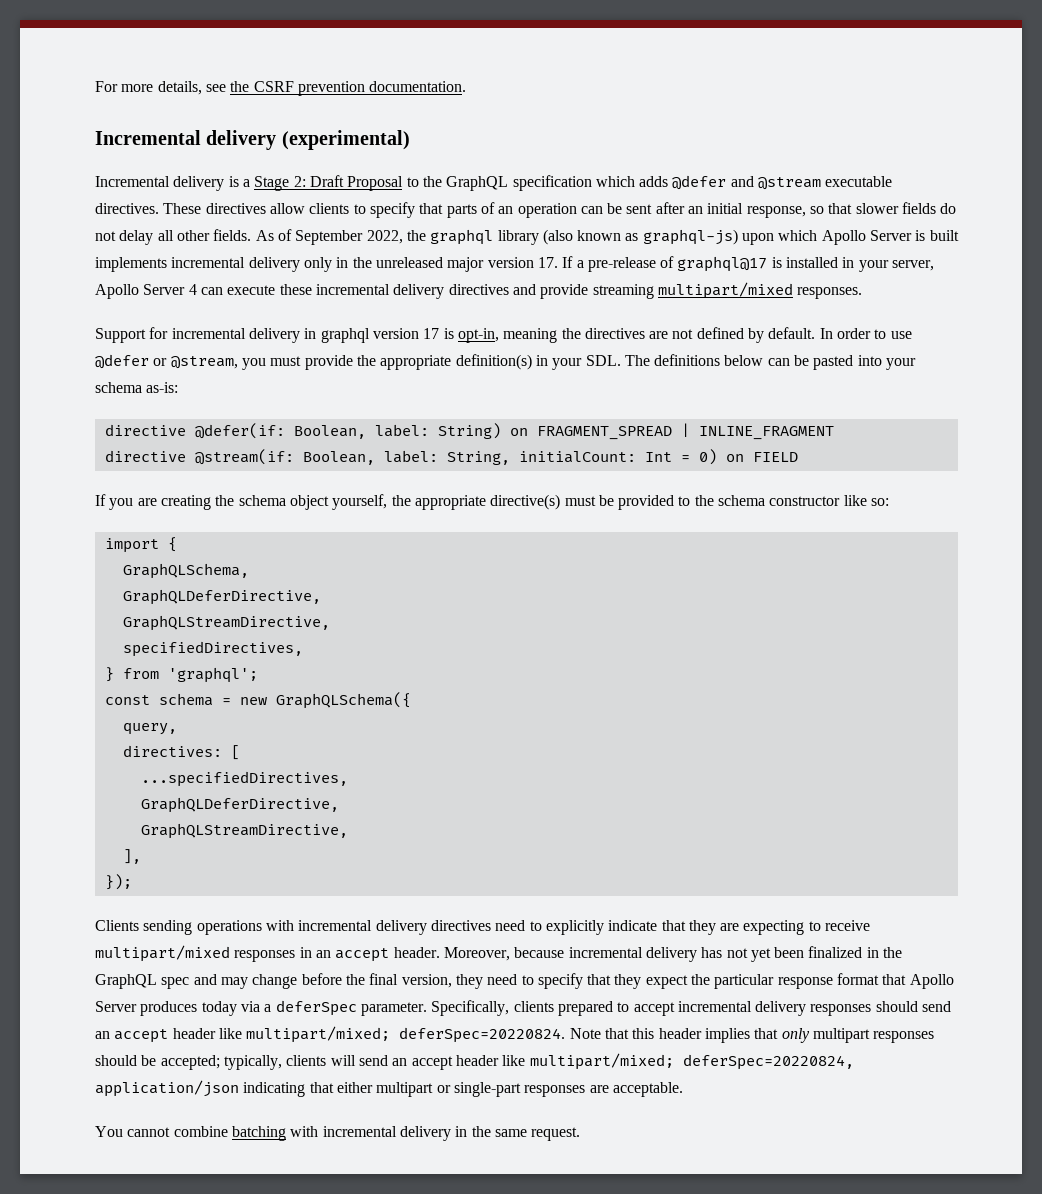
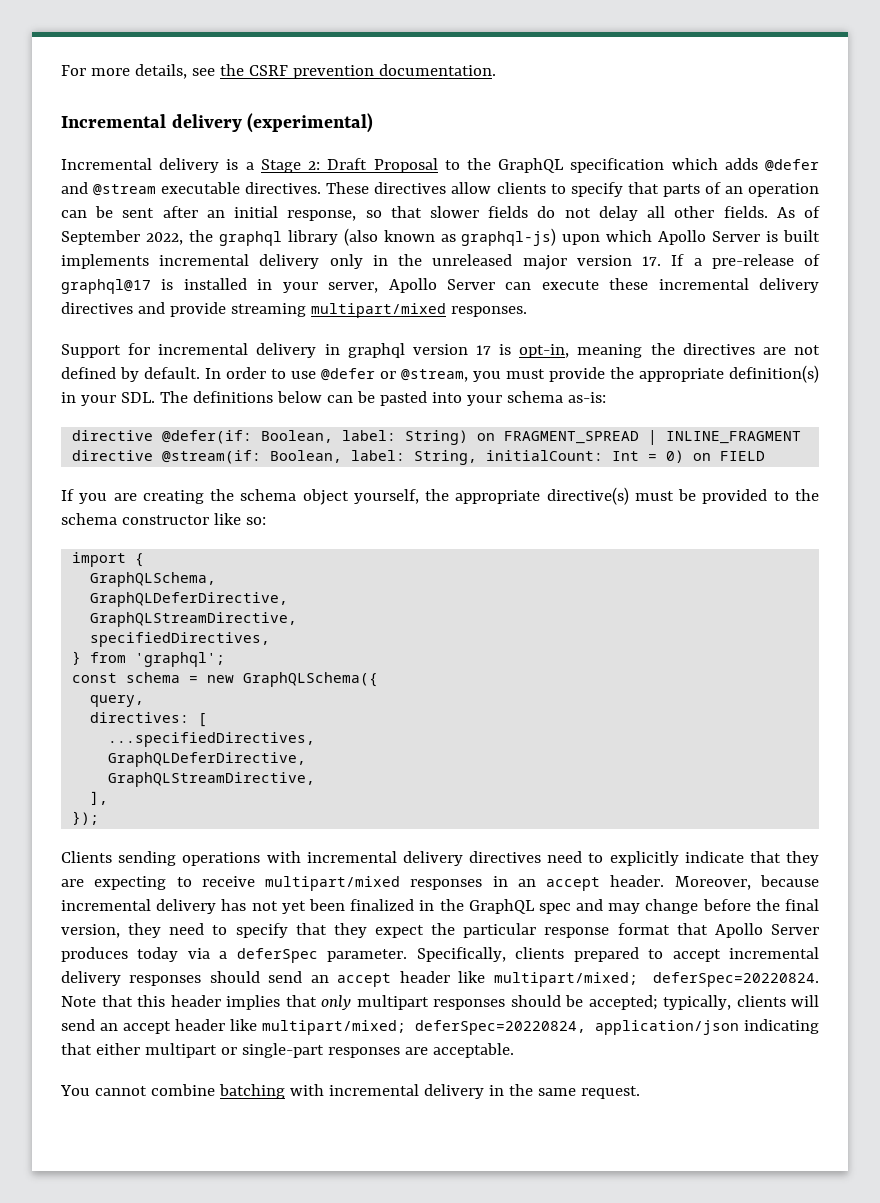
[188,284,197,295] 4 -> (495, 284) none

